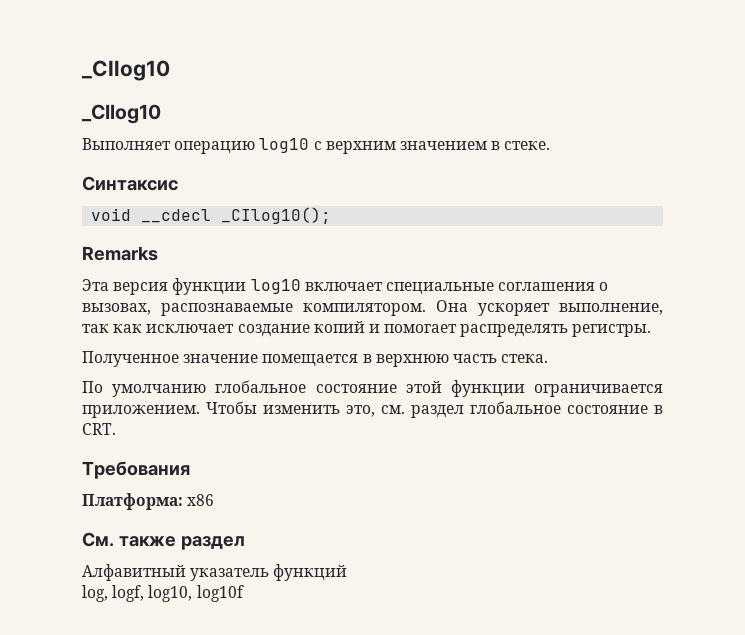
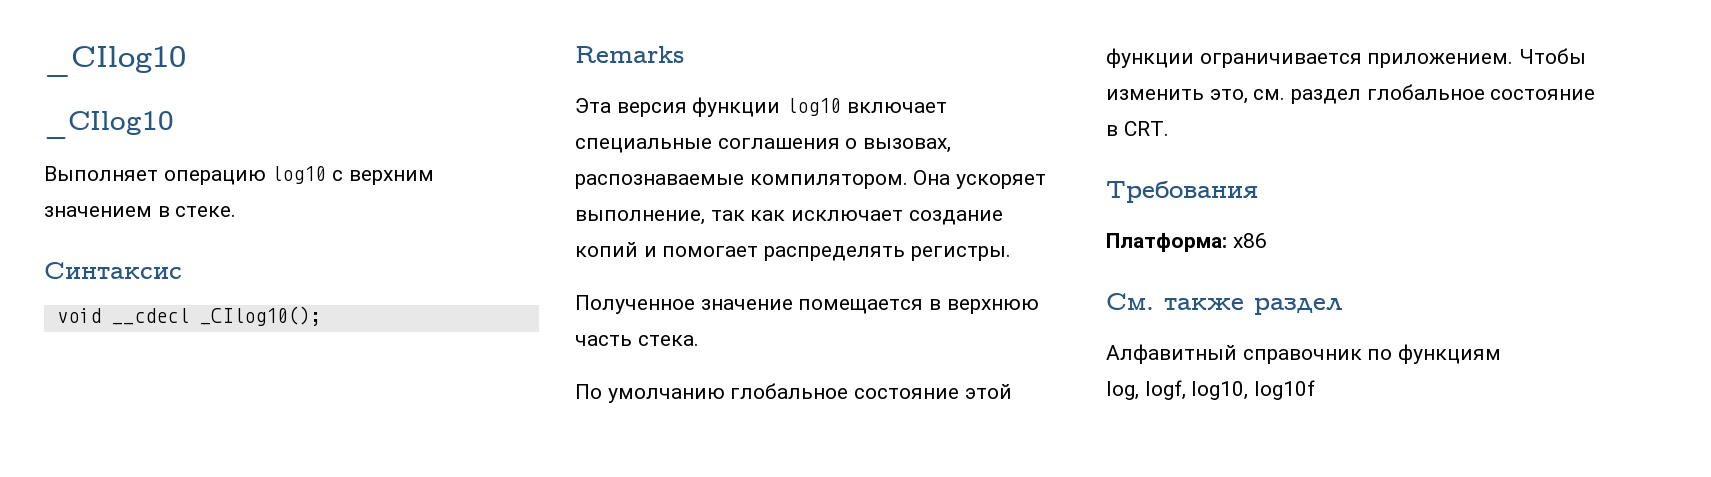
[190,564,348,581] указатель функций -> [1242,344,1502,364] справочник по функциям

